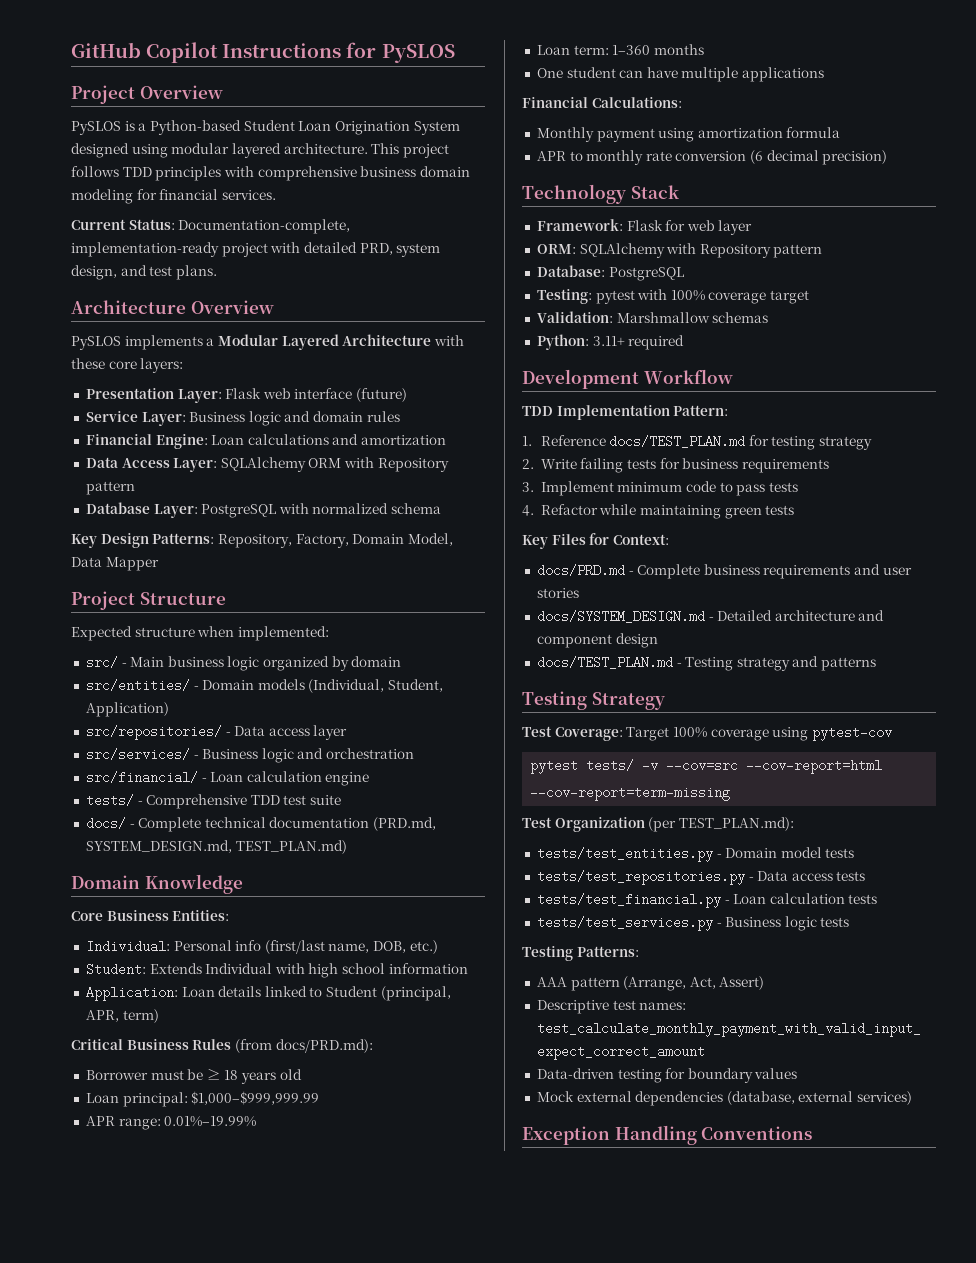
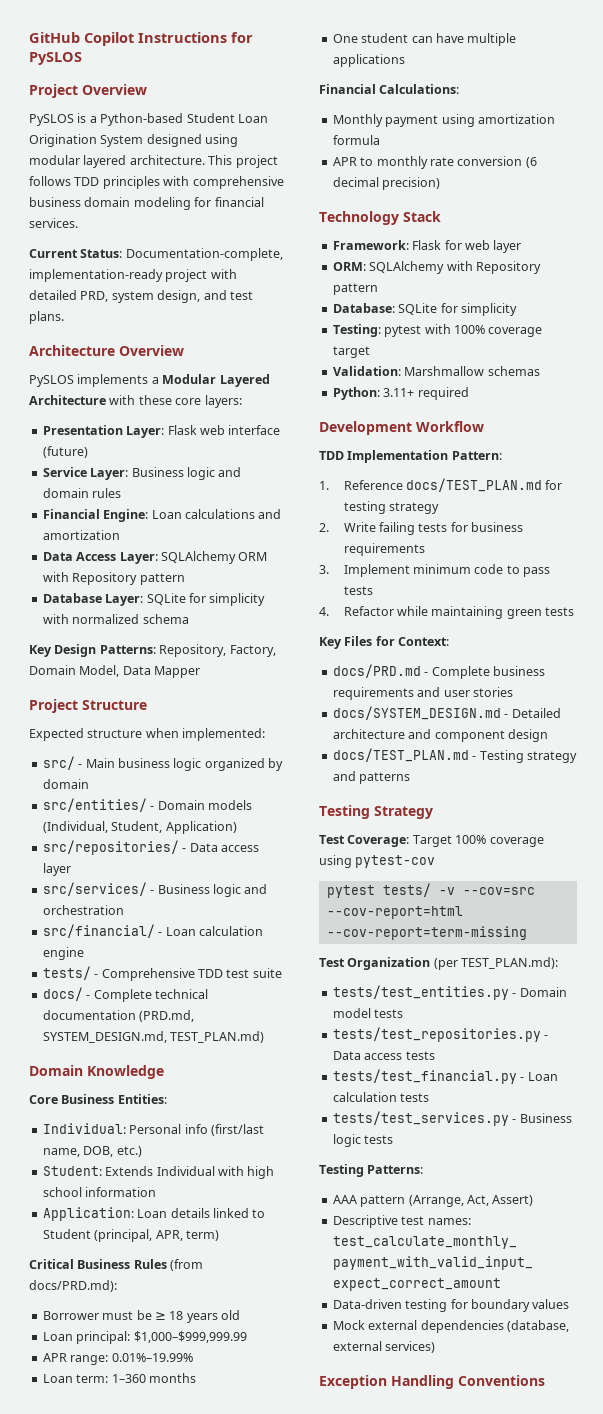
[201,504,277,518] PostgreSQL -> [146,593,266,606] SQLite for simplicity
[608,267,684,281] PostgreSQL -> [398,303,517,316] SQLite for simplicity

